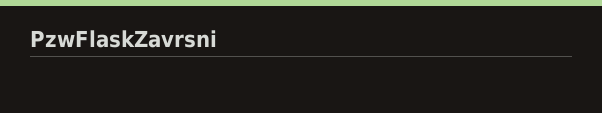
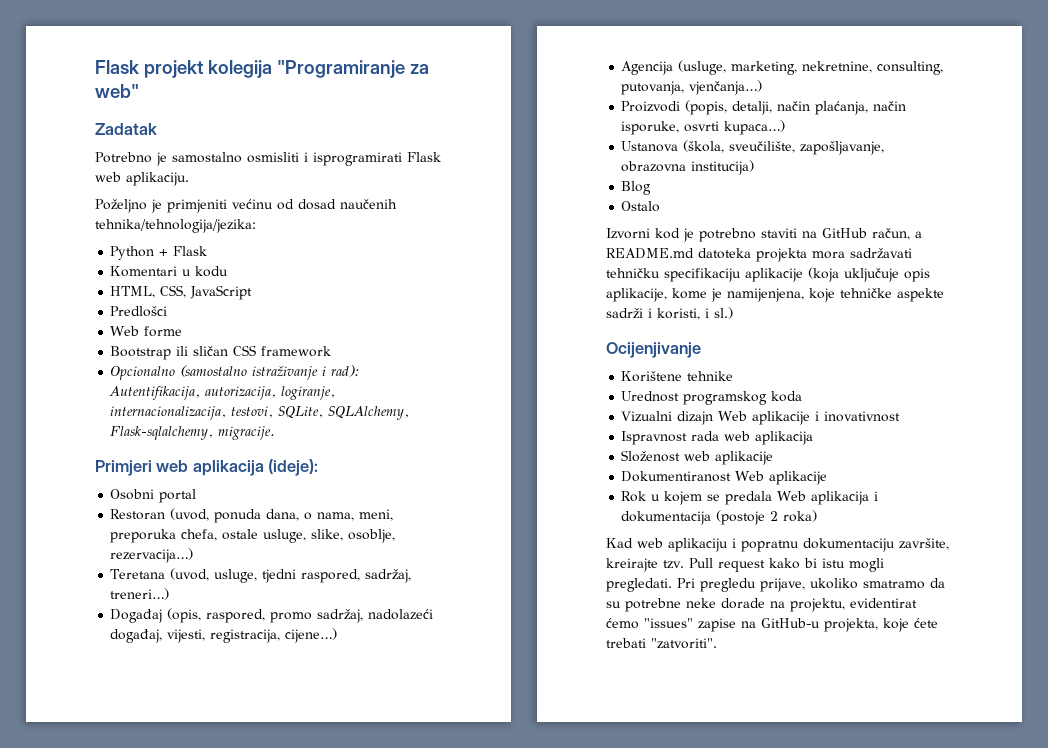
[30,30,217,48] PzwFlaskZavrsni -> [95,60,429,78] [95,84,139,98] [95,123,157,135] [95,152,441,166] [95,172,189,186] [95,199,397,213] [95,219,256,233] [110,246,208,260] [110,266,229,277] [110,285,253,300] [110,306,168,317] [110,326,183,337] [110,345,332,360] [110,365,361,380] [109,386,336,400] [110,406,410,420] [110,426,276,440] [95,459,319,476] [110,489,197,503] [110,508,394,523] [110,529,396,543] [110,548,194,563] [110,568,412,583] [110,588,170,600] [110,608,434,623] [110,628,338,643] [621,60,944,75] [621,80,763,95] [621,100,907,115] [621,120,786,135] [621,140,885,155] [621,160,755,175] [621,181,652,195] [621,201,661,212] [606,228,922,242] [606,248,912,262] [606,267,930,282] [606,288,944,302] [606,307,733,320] [606,342,701,358] [621,371,734,382] [621,391,803,405] [621,411,901,425] [621,431,814,445] [621,450,774,465] [621,471,828,485] [621,491,879,505] [621,510,818,525] [606,538,949,552] [606,558,884,572] [606,578,945,592] [606,598,917,612] [606,618,938,632] [606,638,717,649] Flask projekt kolegija "Programiranje za web" // Zadatak // Potrebno je samostalno osmisliti i isprogramirati Flask web aplikaciju. // Poželjno je primjeniti većinu od dosad naučenih tehnika/tehnologija/jezika: // Python + Flask // Komentari u kodu // HTML, CSS, JavaScript // Predlošci // Web forme // Bootstrap ili sličan CSS framework // Opcionalno (samostalno istraživanje i rad): Autentifikacija, autorizacija, logiranje, internacionalizacija, testovi, SQLite, SQLAlchemy, Flask-sqlalchemy, migracije. // Primjeri web aplikacija (ideje): // Osobni portal // Restoran (uvod, ponuda dana, o nama, meni, preporuka chefa, ostale usluge, slike, osoblje, rezervacija…) // Teretana (uvod, usluge, tjedni raspored, sadržaj, treneri…) // Događaj (opis, raspored, promo sadržaj, nadolazeći događaj, vijesti, registracija, cijene…) // Agencija (usluge, marketing, nekretnine, consulting, putovanja, vjenčanja…) // Proizvodi (popis, detalji, način plaćanja, način isporuke, osvrti kupaca…) // Ustanova (škola, sveučilište, zapošljavanje, obrazovna institucija) // Blog // Ostalo // Izvorni kod je potrebno staviti na GitHub račun, a README.md datoteka projekta mora sadržavati tehničku specifikaciju aplikacije (koja uključuje opis aplikacije, kome je namijenjena, koje tehničke aspekte sadrži i koristi, i sl.) // Ocijenjivanje // Korištene tehnike // Urednost programskog koda // Vizualni dizajn Web aplikacije i inovativnost // Ispravnost rada web aplikacija // Složenost web aplikacije // Dokumentiranost Web aplikacije // Rok u kojem se predala Web aplikacija i dokumentacija (postoje 2 roka) // Kad web aplikaciju i popratnu dokumentaciju završite, kreirajte tzv. Pull request kako bi istu mogli pregledati. Pri pregledu prijave, ukoliko smatramo da su potrebne neke dorade na projektu, evidentirat ćemo "issues" zapise na GitHub-u projekta, koje ćete trebati "zatvoriti".

